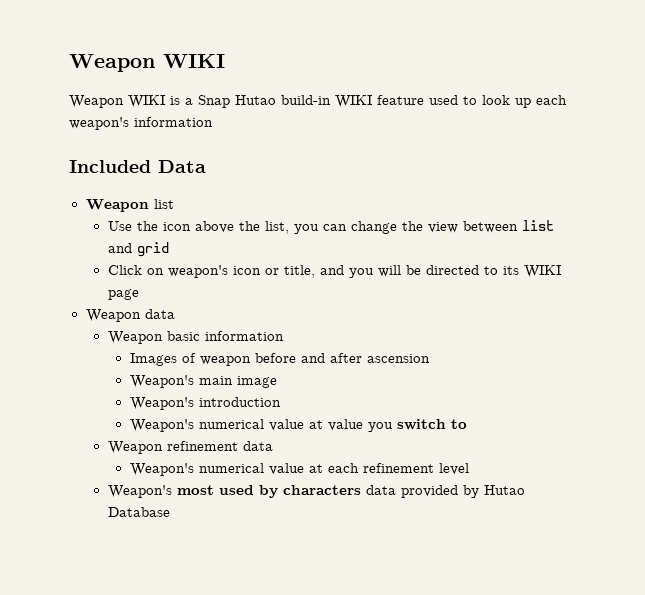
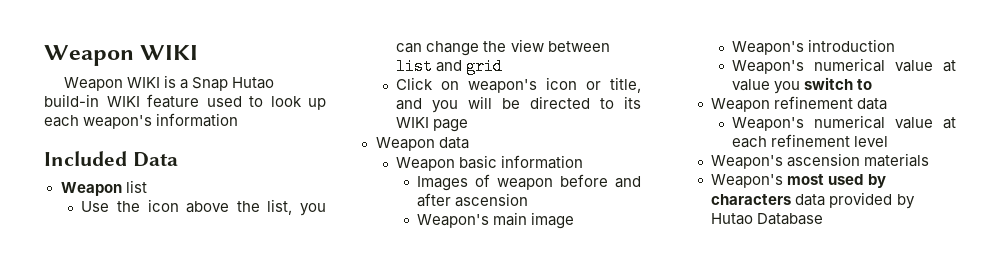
(469, 469) none -> [711,153,930,169] // Weapon's ascension materials

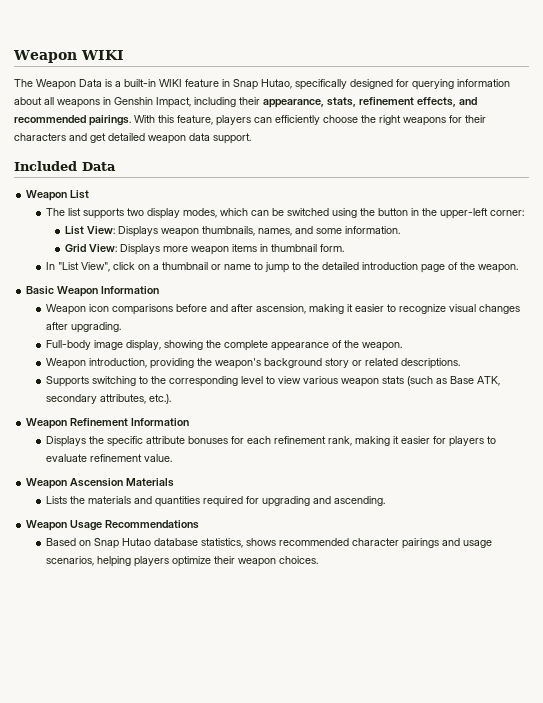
[63,75,275,91] [44,94,326,110] [44,113,239,129] Weapon WIKI is a Snap Hutao build-in WIKI feature used to look up each weapon's information -> [14,79,510,90] [14,97,477,108] [14,115,486,126] [14,133,251,144] The Weapon Data is a built-in WIKI feature in Snap Hutao, specifically designed for querying information about all weapons in Genshin Impact, including their appearance, stats, refinement effects, and recommended pairings. With this feature, players can efficiently choose the right weapons for their characters and get detailed weapon data support.
[125,180,147,193] [81,199,326,216] [396,39,610,56] [396,58,504,75] [396,77,641,93] [396,96,641,113] [396,117,469,132] [375,137,469,151] [396,155,584,171] [417,174,641,191] [417,193,529,207] [417,212,575,229] [732,39,896,55] [732,58,956,74] [732,77,873,94] [711,96,888,112] [732,115,956,131] [732,134,889,148] [711,153,930,169] [711,174,886,188] [711,192,915,209] [711,213,824,225] list // Use the icon above the list, you can change the view between list and grid // Click on weapon's icon or title, and you will be directed to its WIKI page // Weapon data // Weapon basic information // Images of weapon before and after ascension // Weapon's main image // Weapon's introduction // Weapon's numerical value at value you switch to // Weapon refinement data // Weapon's numerical value at each refinement level // Weapon's ascension materials // Weapon's most used by characters data provided by Hutao Database -> [70,190,90,199] [45,208,524,219] [65,226,401,237] [65,244,345,255] [45,262,518,273] [26,286,160,297] [45,304,520,315] [45,322,121,333] [45,340,402,351] [45,358,460,369] [45,376,500,387] [45,394,171,404] [26,418,190,429] [45,436,496,447] [45,454,172,462] [26,478,175,489] [45,496,385,507] [26,520,200,531] [45,538,492,549] [45,556,318,567] List // The list supports two display modes, which can be switched using the button in the upper-left corner: // List View: Displays weapon thumbnails, names, and some information. // Grid View: Displays more weapon items in thumbnail form. // In "List View", click on a thumbnail or name to jump to the detailed introduction page of the weapon. // Basic Weapon Information // Weapon icon comparisons before and after ascension, making it easier to recognize visual changes after upgrading. // Full-body image display, showing the complete appearance of the weapon. // Weapon introduction, providing the weapon's background story or related descriptions. // Supports switching to the corresponding level to view various weapon stats (such as Base ATK, secondary attributes, etc.). // Weapon Refinement Information // Displays the specific attribute bonuses for each refinement rank, making it easier for players to evaluate refinement value. // Weapon Ascension Materials // Lists the materials and quantities required for upgrading and ascending. // Weapon Usage Recommendations // Based on Snap Hutao database statistics, shows recommended character pairings and usage scenarios, helping players optimize their weapon choices.

